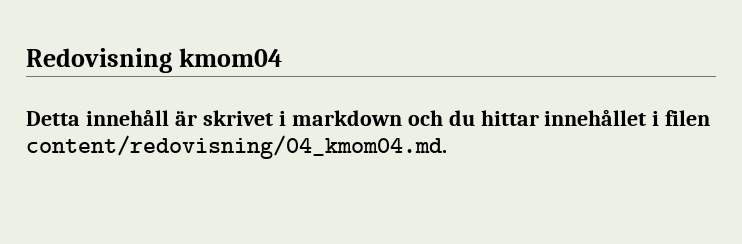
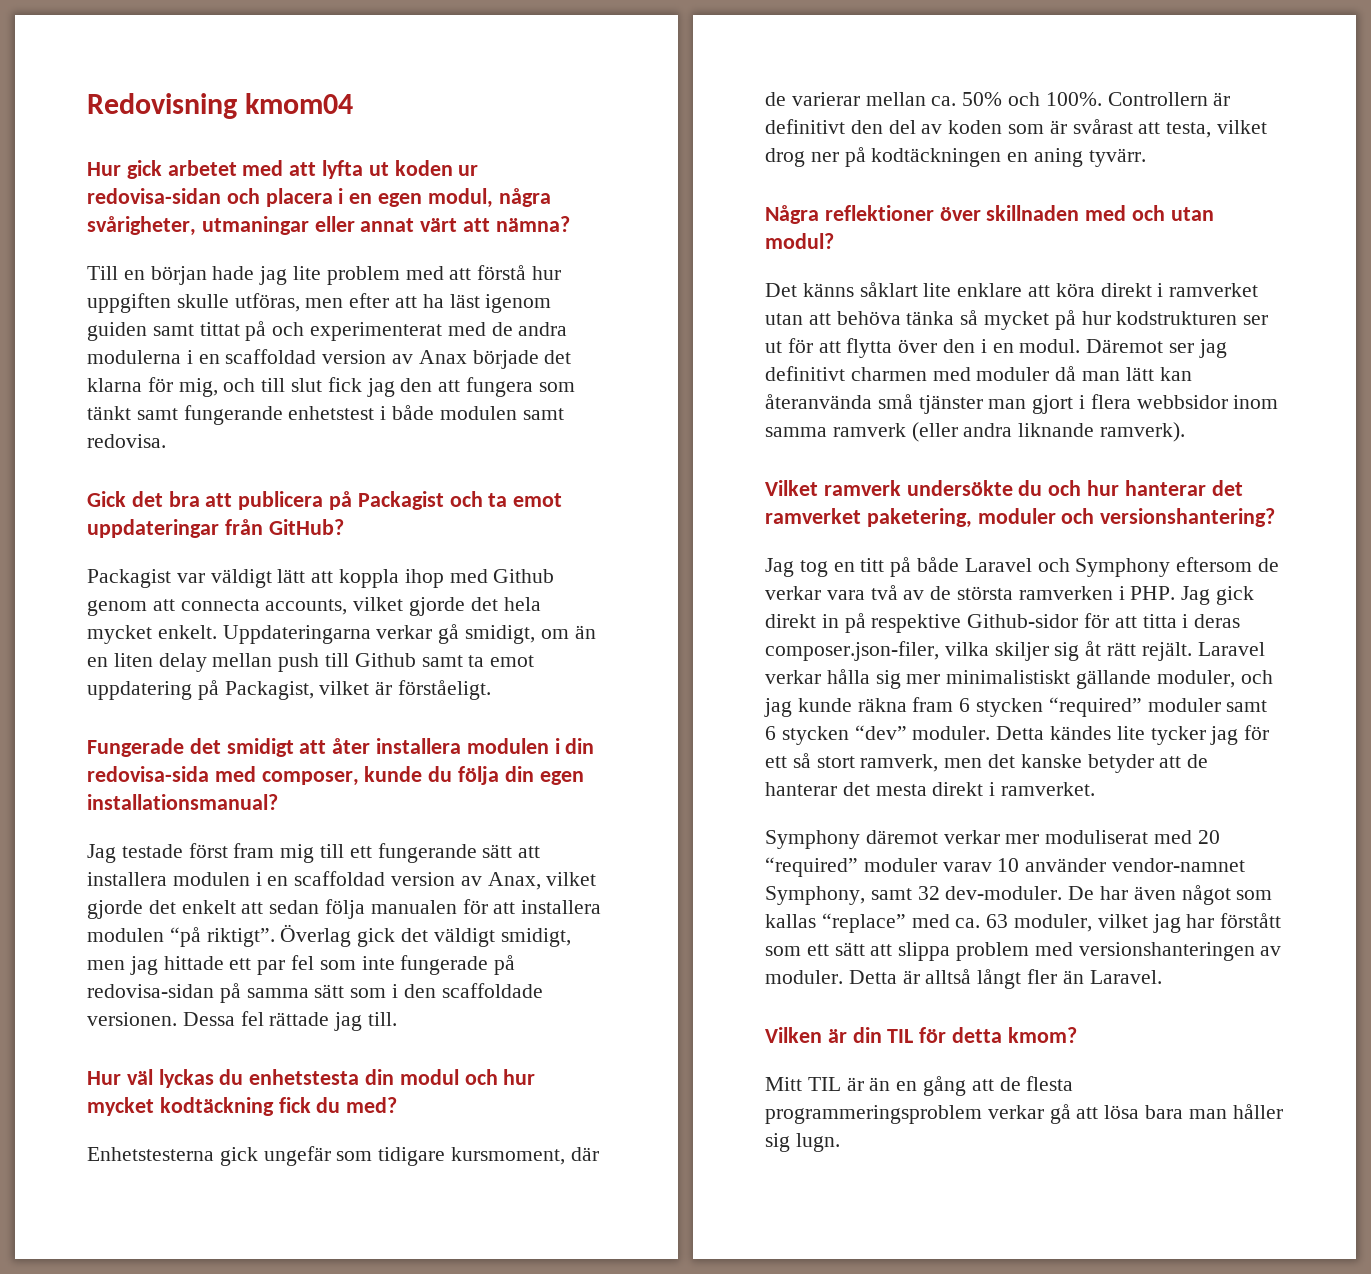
[26,109,711,126] [26,135,447,159] Detta innehåll är skrivet i markdown och du hittar innehållet i filen content/redovisning/04_kmom04.md. -> [87,160,479,179] [87,188,551,208] [87,216,570,236] [87,265,562,285] [87,293,552,313] [87,321,568,341] [87,349,572,369] [87,377,575,397] [87,405,564,425] [87,434,166,448] [87,491,563,510] [87,519,344,538] [87,569,555,588] [87,597,541,616] [87,624,596,644] [87,653,535,672] [87,680,492,700] [87,738,595,757] [87,766,584,786] [87,794,278,810] [87,843,541,863] [87,871,597,890] [87,899,602,919] [87,924,571,947] [87,955,516,975] [87,983,543,1003] [87,1011,398,1031] [87,1069,536,1088] [87,1097,398,1116] [87,1146,599,1166] [765,92,1231,106] [765,119,1268,138] [765,147,1146,167] [765,205,1214,224] [765,233,834,249] [765,282,1259,297] [765,310,1269,330] [765,338,1227,358] [765,366,1192,381] [765,394,1279,414] [765,422,1186,442] [765,480,1243,496] [765,508,1276,528] [765,557,1280,577] [765,585,1255,605] [765,613,1241,633] [765,641,1265,661] [765,669,1273,689] [764,697,1268,717] [765,725,1270,745] [765,753,1209,773] [765,782,1096,796] [765,830,1220,849] [765,857,1246,877] [765,885,1273,905] [765,913,1282,933] [765,942,1282,961] [765,969,1162,989] [765,1027,1077,1043] [765,1076,1074,1096] [765,1104,1283,1124] [765,1133,840,1152] Hur gick arbetet med att lyfta ut koden ur redovisa-sidan och placera i en egen modul, några svårigheter, utmaningar eller annat värt att nämna? // Till en början hade jag lite problem med att förstå hur uppgiften skulle utföras, men efter att ha läst igenom guiden samt tittat på och experimenterat med de andra modulerna i en scaffoldad version av Anax började det klarna för mig, och till slut fick jag den att fungera som tänkt samt fungerande enhetstest i både modulen samt redovisa. // Gick det bra att publicera på Packagist och ta emot uppdateringar från GitHub? // Packagist var väldigt lätt att koppla ihop med Github genom att connecta accounts, vilket gjorde det hela mycket enkelt. Uppdateringarna verkar gå smidigt, om än en liten delay mellan push till Github samt ta emot uppdatering på Packagist, vilket är förståeligt. // Fungerade det smidigt att åter installera modulen i din redovisa-sida med composer, kunde du följa din egen installationsmanual? // Jag testade först fram mig till ett fungerande sätt att installera modulen i en scaffoldad version av Anax, vilket gjorde det enkelt att sedan följa manualen för att installera modulen “på riktigt”. Överlag gick det väldigt smidigt, men jag hittade ett par fel som inte fungerade på redovisa-sidan på samma sätt som i den scaffoldade versionen. Dessa fel rättade jag till. // Hur väl lyckas du enhetstesta din modul och hur mycket kodtäckning fick du med? // Enhetstesterna gick ungefär som tidigare kursmoment, där de varierar mellan ca. 50% och 100%. Controllern är definitivt den del av koden som är svårast att testa, vilket drog ner på kodtäckningen en aning tyvärr. // Några reflektioner över skillnaden med och utan modul? // Det känns såklart lite enklare att köra direkt i ramverket utan att behöva tänka så mycket på hur kodstrukturen ser ut för att flytta över den i en modul. Däremot ser jag definitivt charmen med moduler då man lätt kan återanvända små tjänster man gjort i flera webbsidor inom samma ramverk (eller andra liknande ramverk). // Vilket ramverk undersökte du och hur hanterar det ramverket paketering, moduler och versionshantering? // Jag tog en titt på både Laravel och Symphony eftersom de verkar vara två av de största ramverken i PHP. Jag gick direkt in på respektive Github-sidor för att titta i deras composer.json-filer, vilka skiljer sig åt rätt rejält. Laravel verkar hålla sig mer minimalistiskt gällande moduler, och jag kunde räkna fram 6 stycken “required” moduler samt 6 stycken “dev” moduler. Detta kändes lite tycker jag för ett så stort ramverk, men det kanske betyder att de hanterar det mesta direkt i ramverket. // Symphony däremot verkar mer moduliserat med 20 “required” moduler varav 10 använder vendor-namnet Symphony, samt 32 dev-moduler. De har även något som kallas “replace” med ca. 63 moduler, vilket jag har förstått som ett sätt att slippa problem med versionshanteringen av moduler. Detta är alltså långt fler än Laravel. // Vilken är din TIL för detta kmom? // Mitt TIL är än en gång att de flesta programmeringsproblem verkar gå att lösa bara man håller sig lugn.

